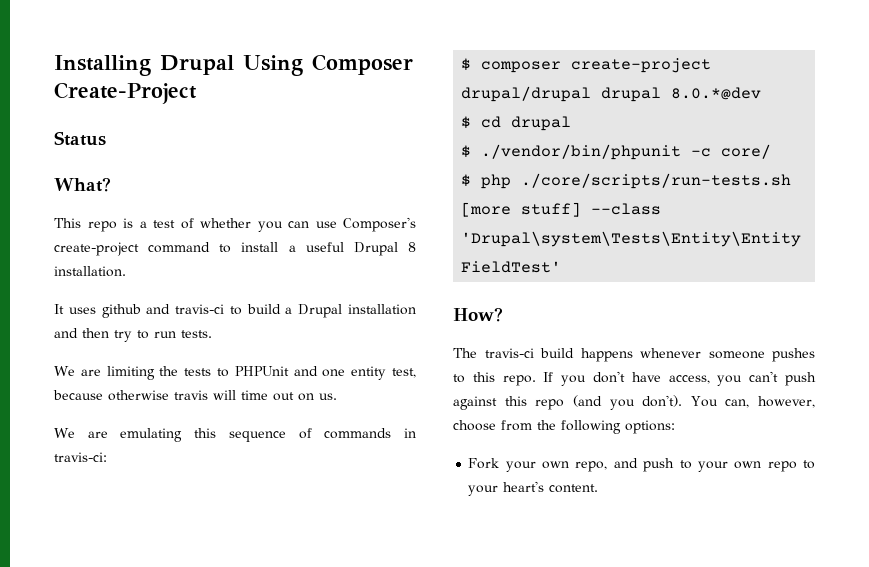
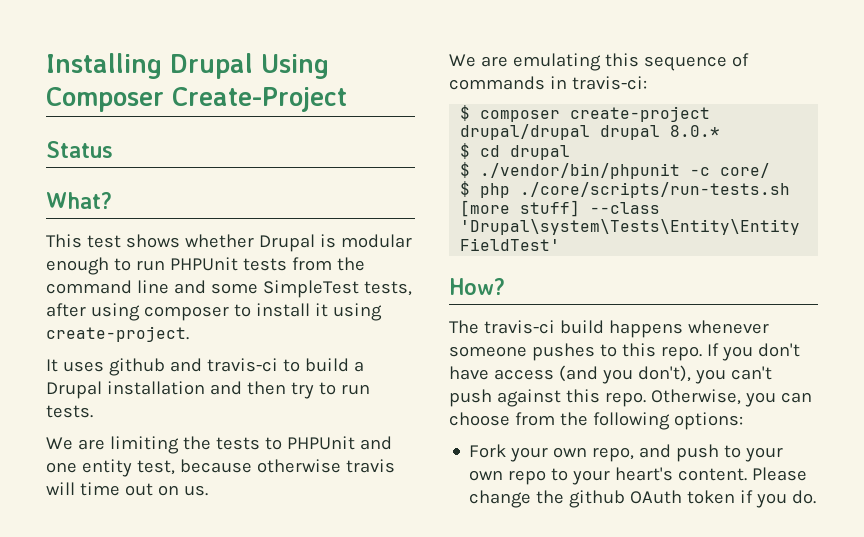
[87,217,416,232] [54,242,416,256] [54,266,126,277] repo is a test of whether you can use Composer's create-project command to install a useful Drupal 8 installation. -> [86,234,412,252] [46,257,365,275] [46,280,412,298] [46,303,382,321] [46,326,189,342] test shows whether Drupal is modular enough to run PHPUnit tests from the command line and some SimpleTest tests, after using composer to install it using create-project.
[671,87,762,100] 8.0.*@dev -> [670,125,721,137] 8.0.*
[668,375,710,384] access, -> [493,365,691,384] access (and you don't),
[535,395,815,410] repo (and you don't). You can, however, -> [604,389,812,407] repo. Otherwise, you can
(599, 488) none -> [752,467,808,481] [469,490,817,508] Please change the github OAuth token if you do.

